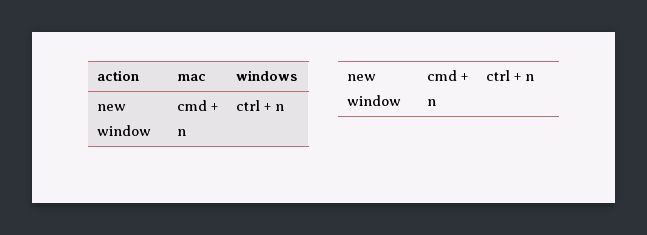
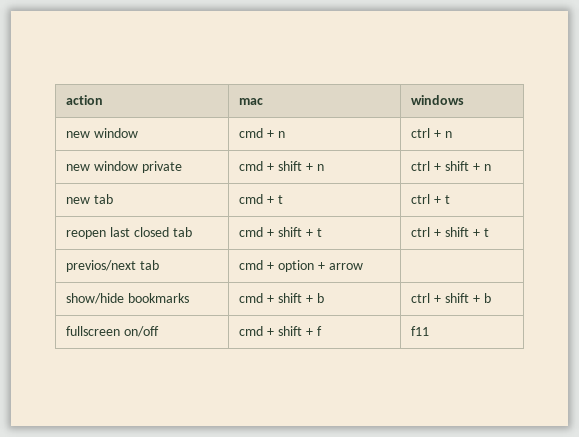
[427,70,469,81] [427,99,437,106] [486,70,535,81] | cmd + n | ctrl + n -> [141,161,182,173] [239,161,324,171] [411,161,491,171] [66,194,114,204] [239,194,283,204] [411,194,450,204] [66,227,192,239] [239,227,322,237] [411,227,489,237] [66,260,160,272] [239,260,363,272] [66,293,190,304] [239,293,324,303] [411,293,491,303] [66,326,160,337] [239,326,322,336] [411,326,430,336] private | cmd + shift + n | ctrl + shift + n // new tab | cmd + t | ctrl + t // reopen last closed tab | cmd + shift + t | ctrl + shift + t // previos/next tab | cmd + option + arrow | // show/hide bookmarks | cmd + shift + b | ctrl + shift + b // fullscreen on/off | cmd + shift + f | f11

